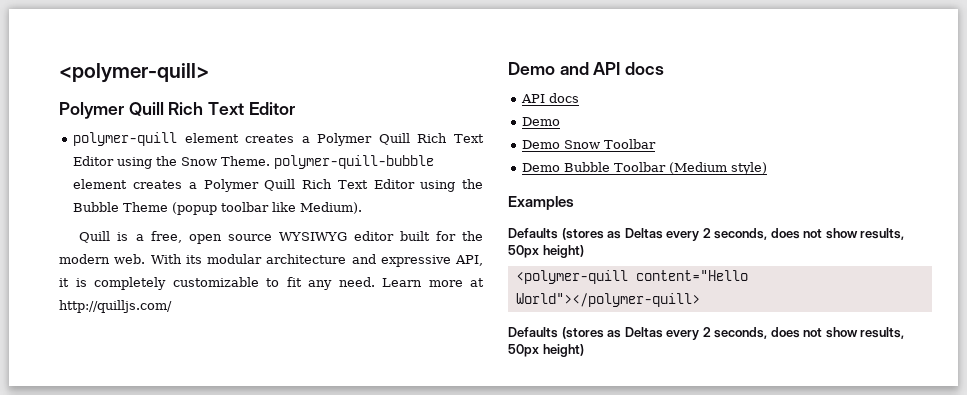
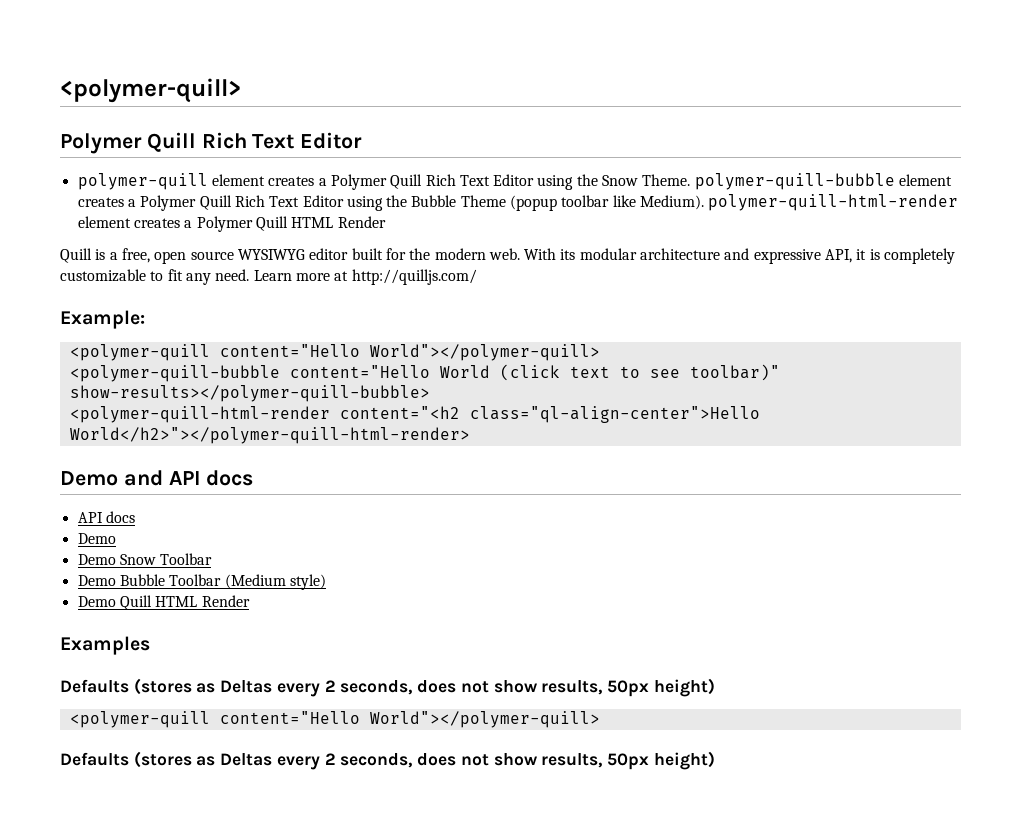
(363, 208) none -> [708,194,959,211] [77,216,386,232] polymer-quill-html-render element creates a Polymer Quill HTML Render
(172, 306) none -> [60,310,145,329] [69,344,600,361] [69,364,780,382] [69,385,430,402] [69,406,760,423] [69,427,470,444] // Example: // <polymer-quill content="Hello World"></polymer-quill> // <polymer-quill-bubble content="Hello World (click text to see toolbar)" show-results></polymer-quill-bubble> // <polymer-quill-html-render content="<h2 class="ql-align-center">Hello World</h2>"></polymer-quill-html-render>
(768, 168) none -> [77,595,250,610] // Demo Quill HTML Render

